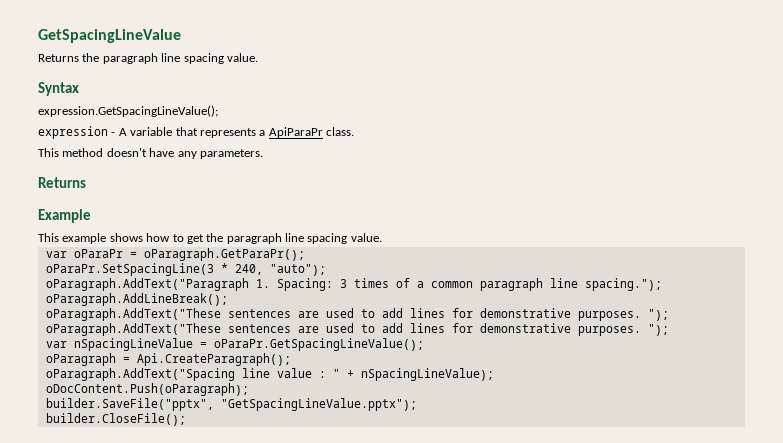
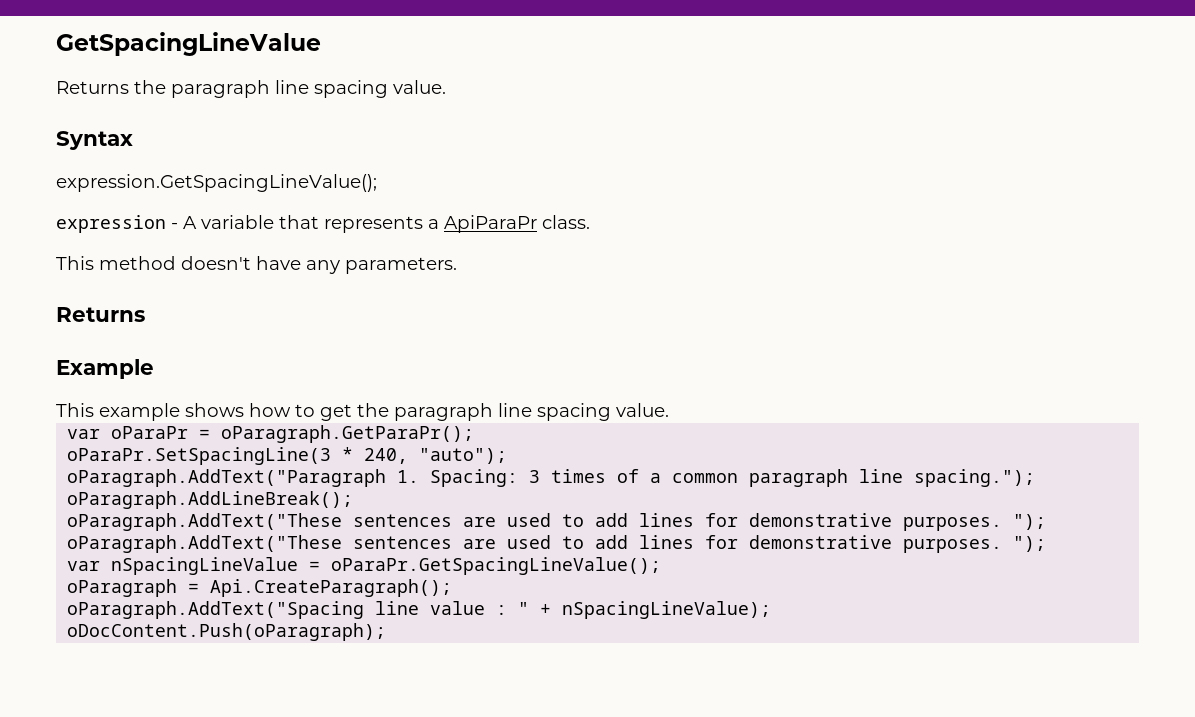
[45,398,417,411] [45,413,186,426] // builder.SaveFile("pptx", "GetSpacingLineValue.pptx"); // builder.CloseFile(); -> (387, 632) none

